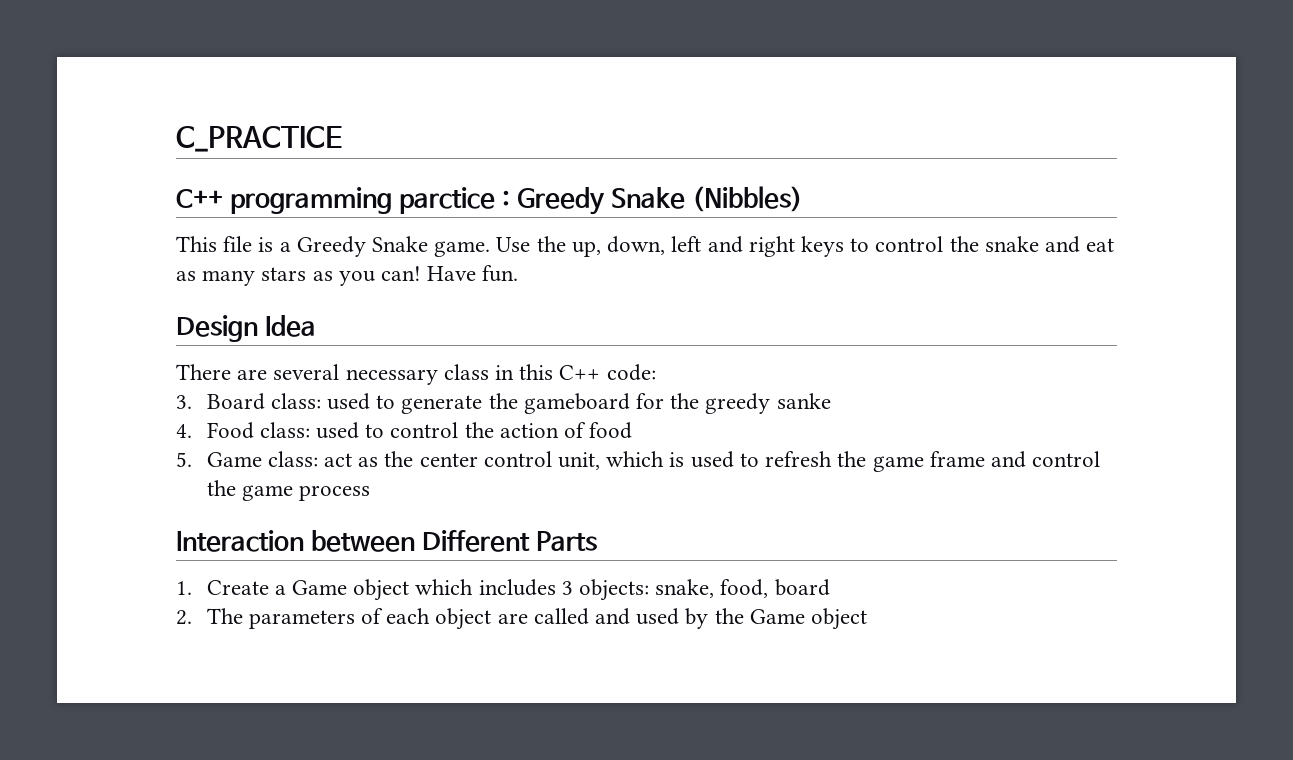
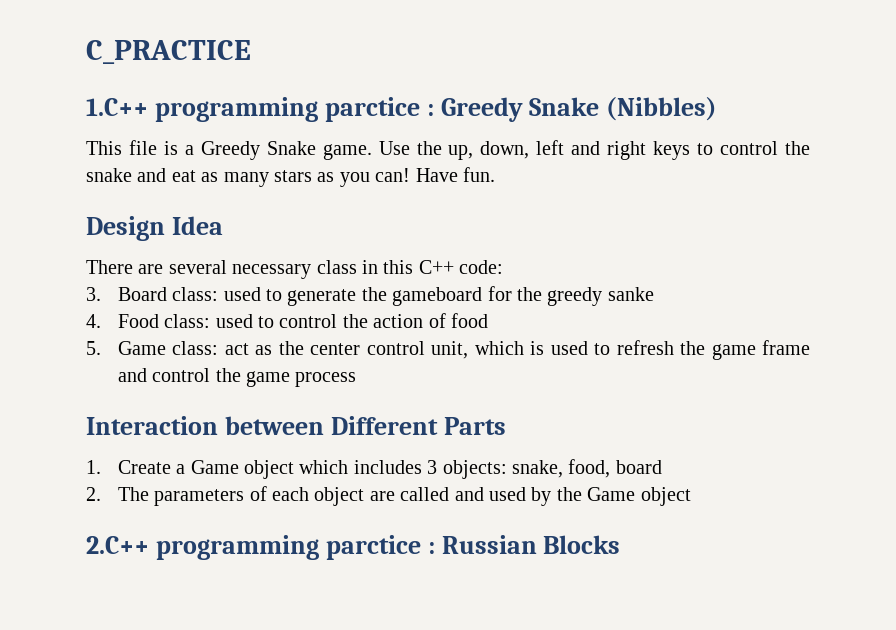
[176,189,223,208] C++ -> [86,98,148,116] 1.C++
(868, 619) none -> [86,535,621,560] // 2.C++ programming parctice : Russian Blocks

